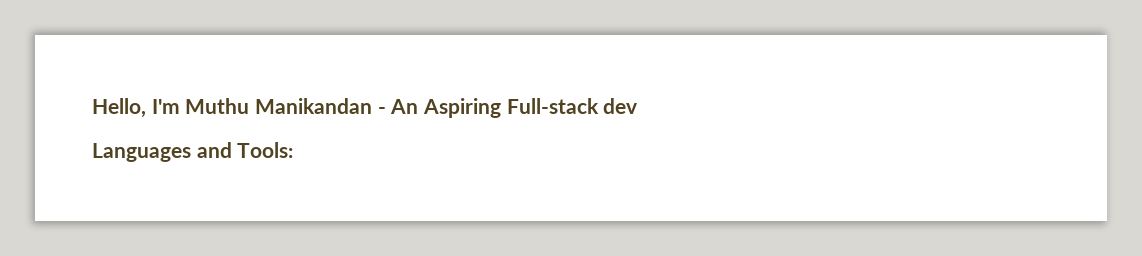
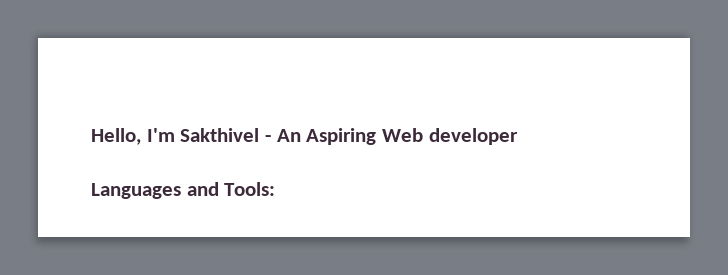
[185,98,373,114] Muthu Manikandan -> [180,128,260,142] Sakthivel
[506,98,638,114] Full-stack dev -> [382,128,518,145] Web developer

